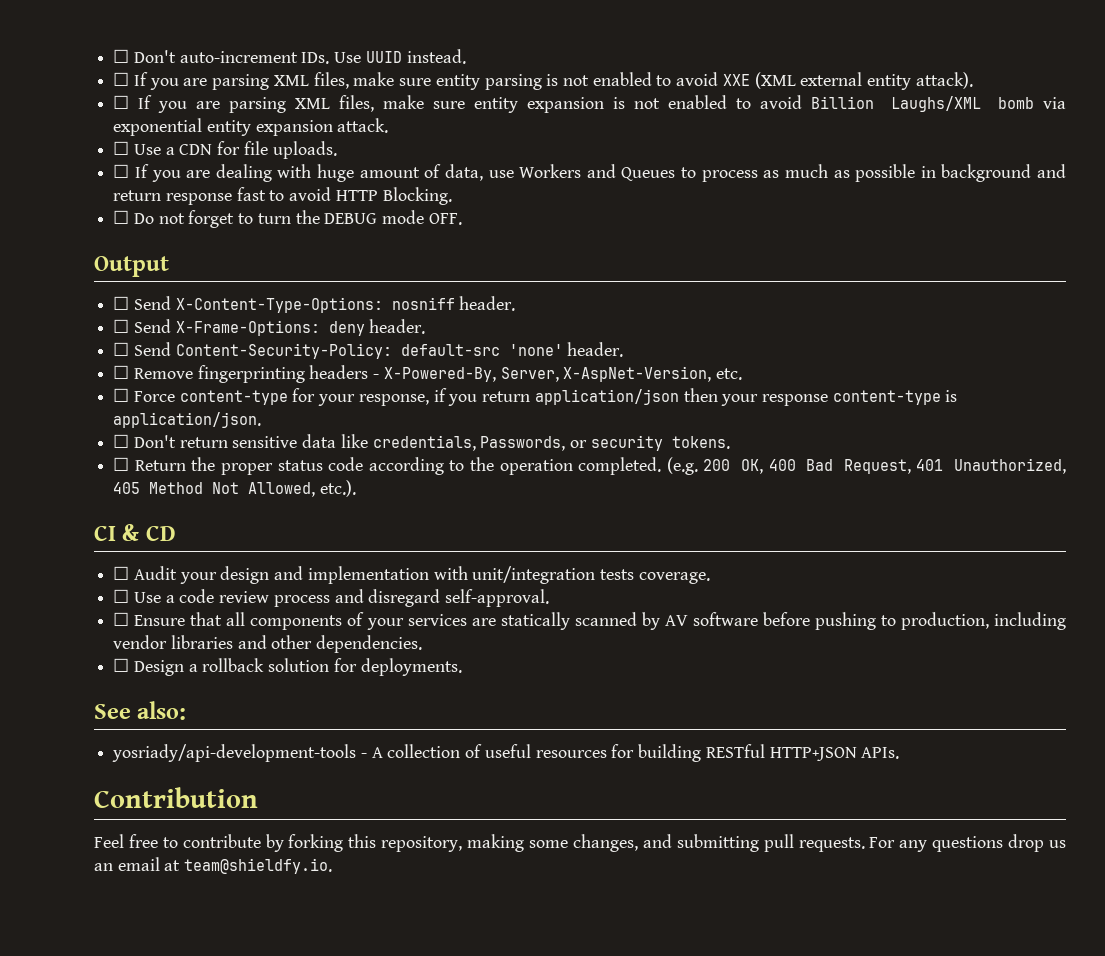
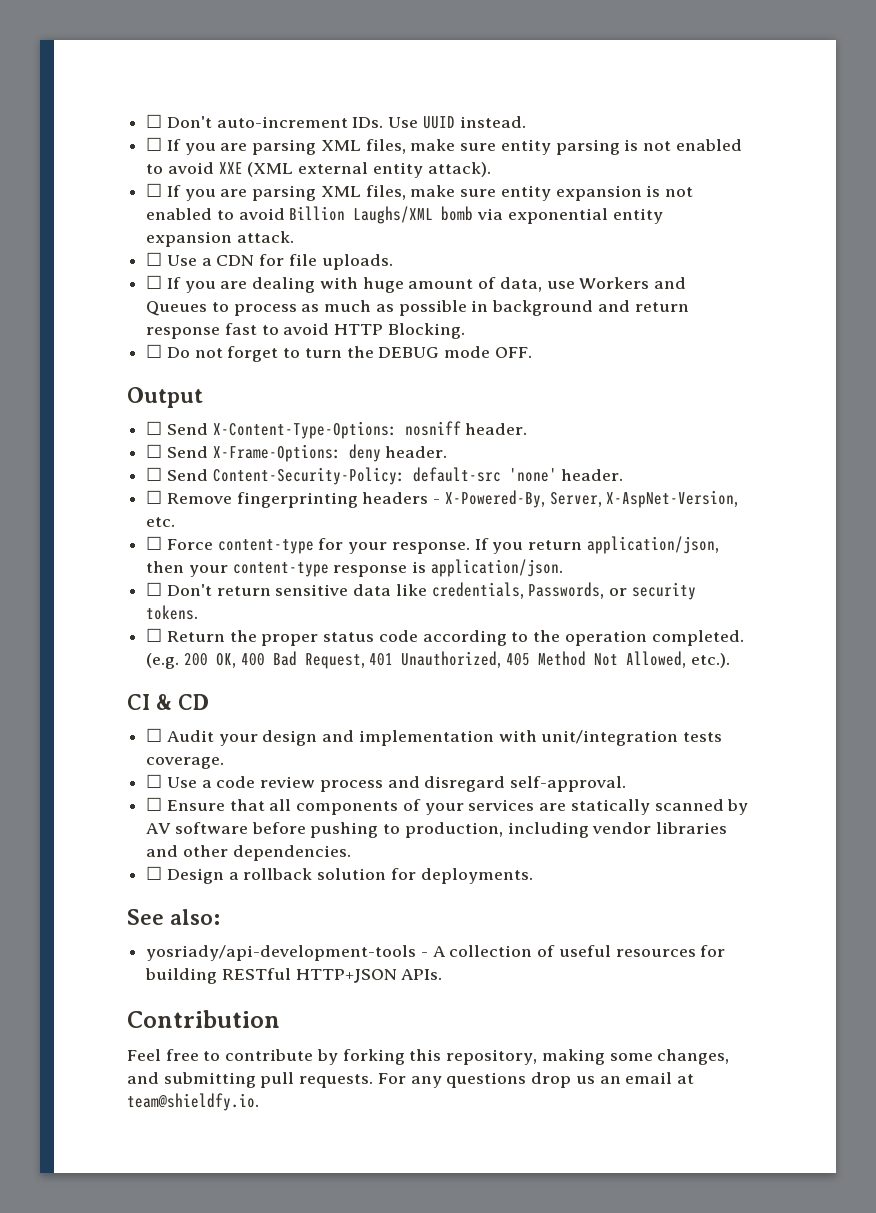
[358,388,447,406] response, if -> [391,538,489,554] response. If
[534,389,679,405] application/json -> [586,536,719,554] application/json,
[761,390,941,406] response content-type -> [232,562,408,577] content-type response

